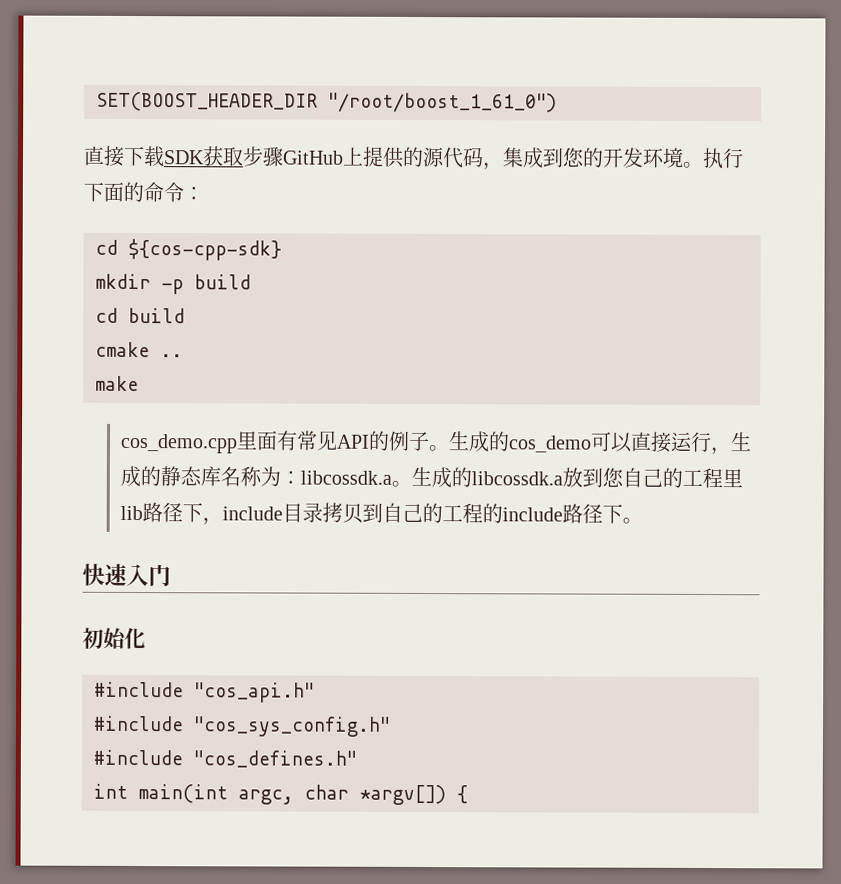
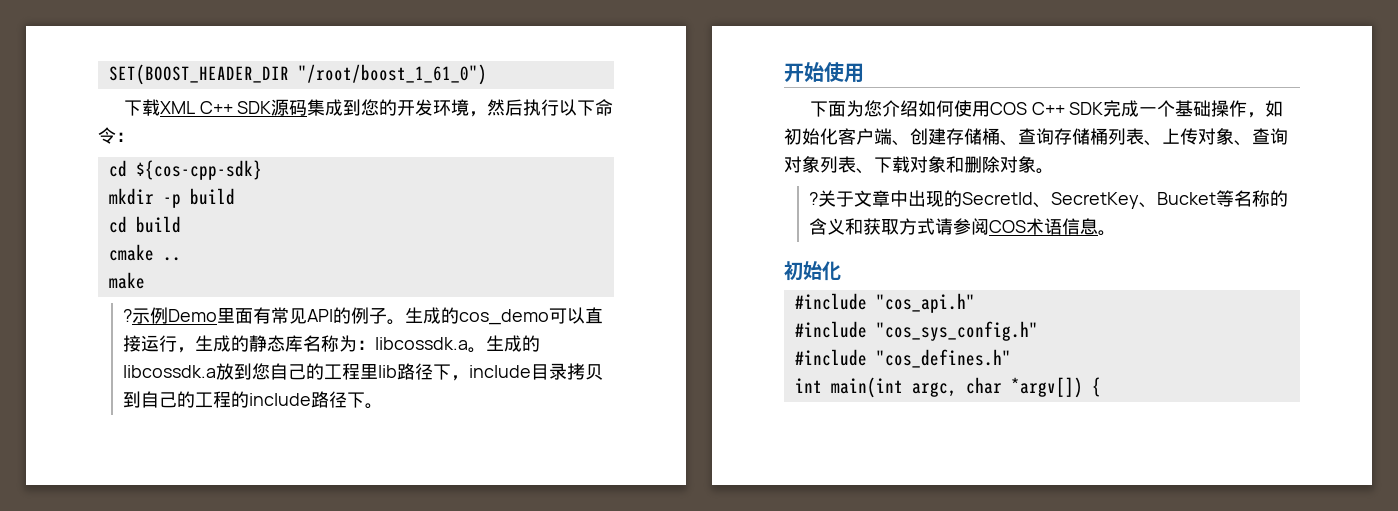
[83,145,503,171] 直接下载SDK获取步骤GitHub上提供的源代码， -> [123,99,308,116] 下载XML C++ SDK源码
[682,147,744,170] [83,181,144,203] 。执行下面的 -> [469,99,596,117] ，然后执行以下
[119,433,238,454] cos_demo.cpp -> [123,307,218,324] ?示例Demo
[82,563,171,587] 快速入门 -> [784,62,864,83] [809,100,1284,118] [784,128,1288,146] [784,156,1054,174] [809,190,1289,209] [809,218,1117,236] 开始使用 // 下面为您介绍如何使用COS C++ SDK完成一个基础操作，如初始化客户端、创建存储桶、查询存储桶列表、上传对象、查询对象列表、下载对象和删除对象。 // ?关于文章中出现的SecretId、SecretKey、Bucket等名称的含义和获取方式请参阅COS术语信息。

